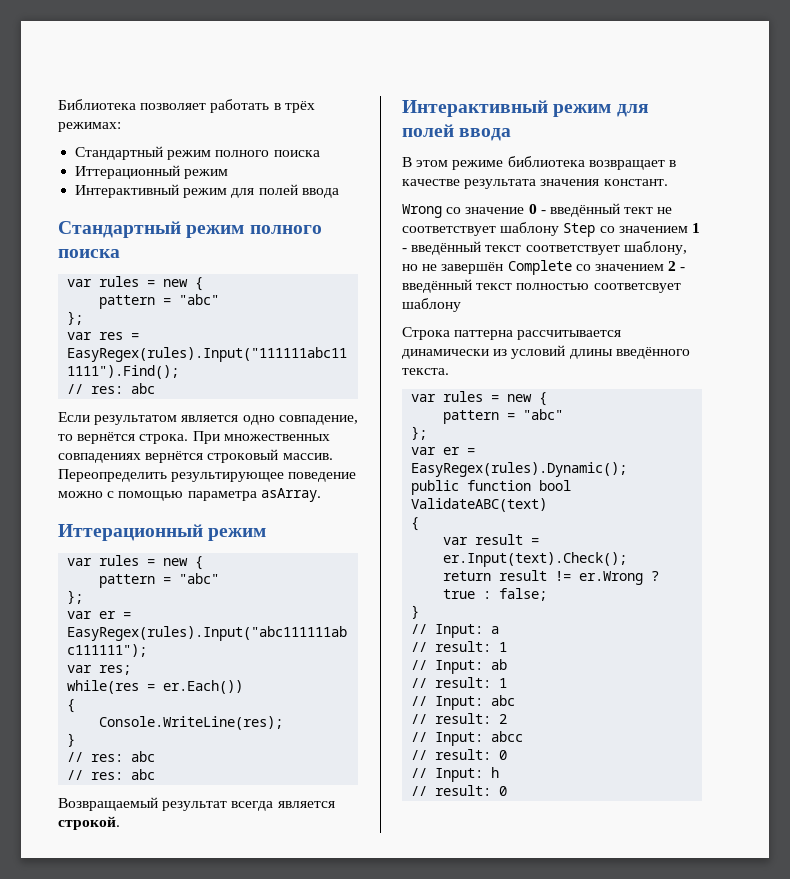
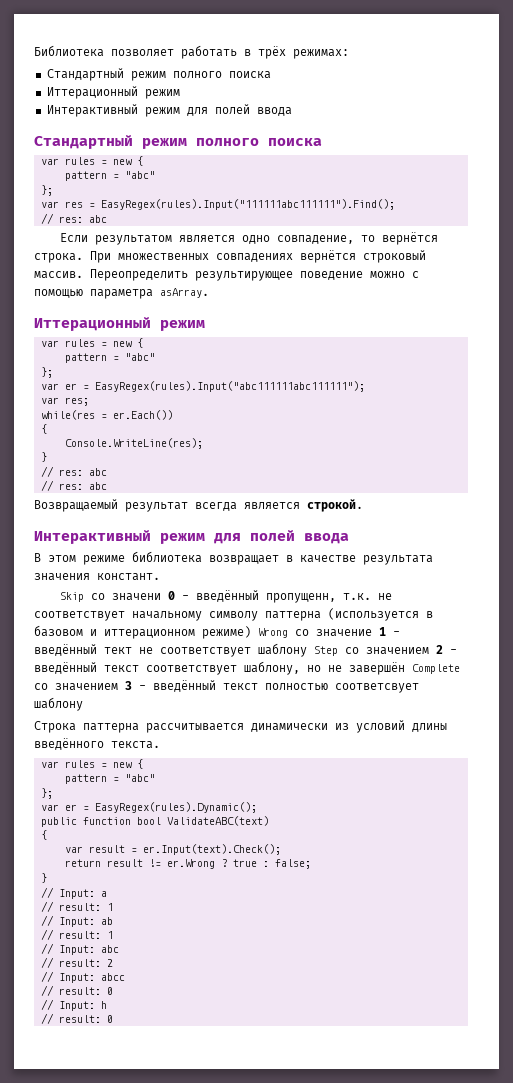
(668, 182) none -> [59,590,392,603] [34,608,433,621] [34,625,251,639] Skip со значени 0 - введённый пропущенн, т.к. не соответствует начальному символу паттерна (используется в базовом и иттерационном режиме)
[528,204,537,214] 0 -> [379,627,386,636] 1
[691,223,700,233] 1 -> [436,645,443,654] 2
[668,261,677,271] 2 -> [125,681,132,690] 3

